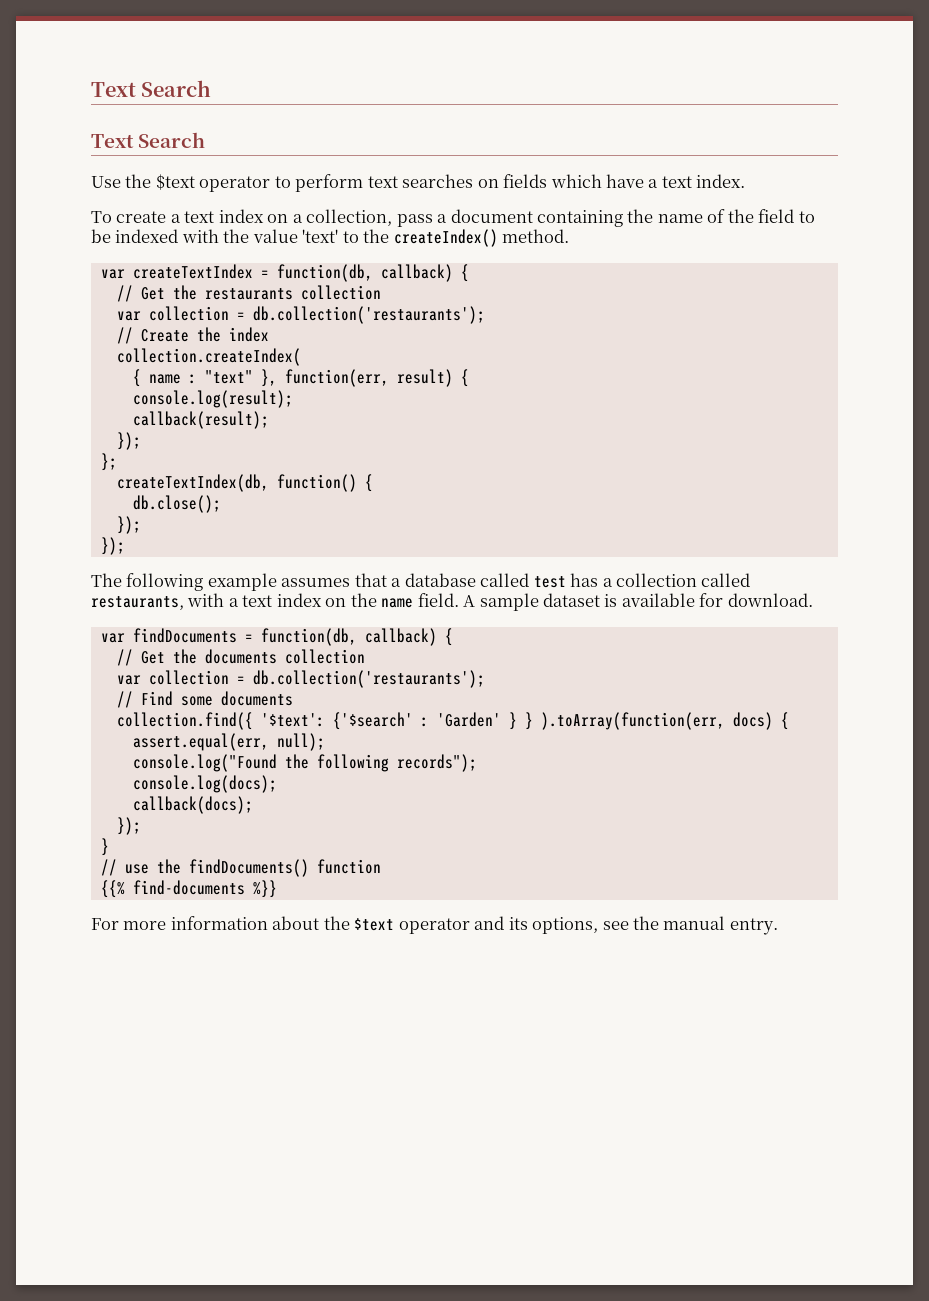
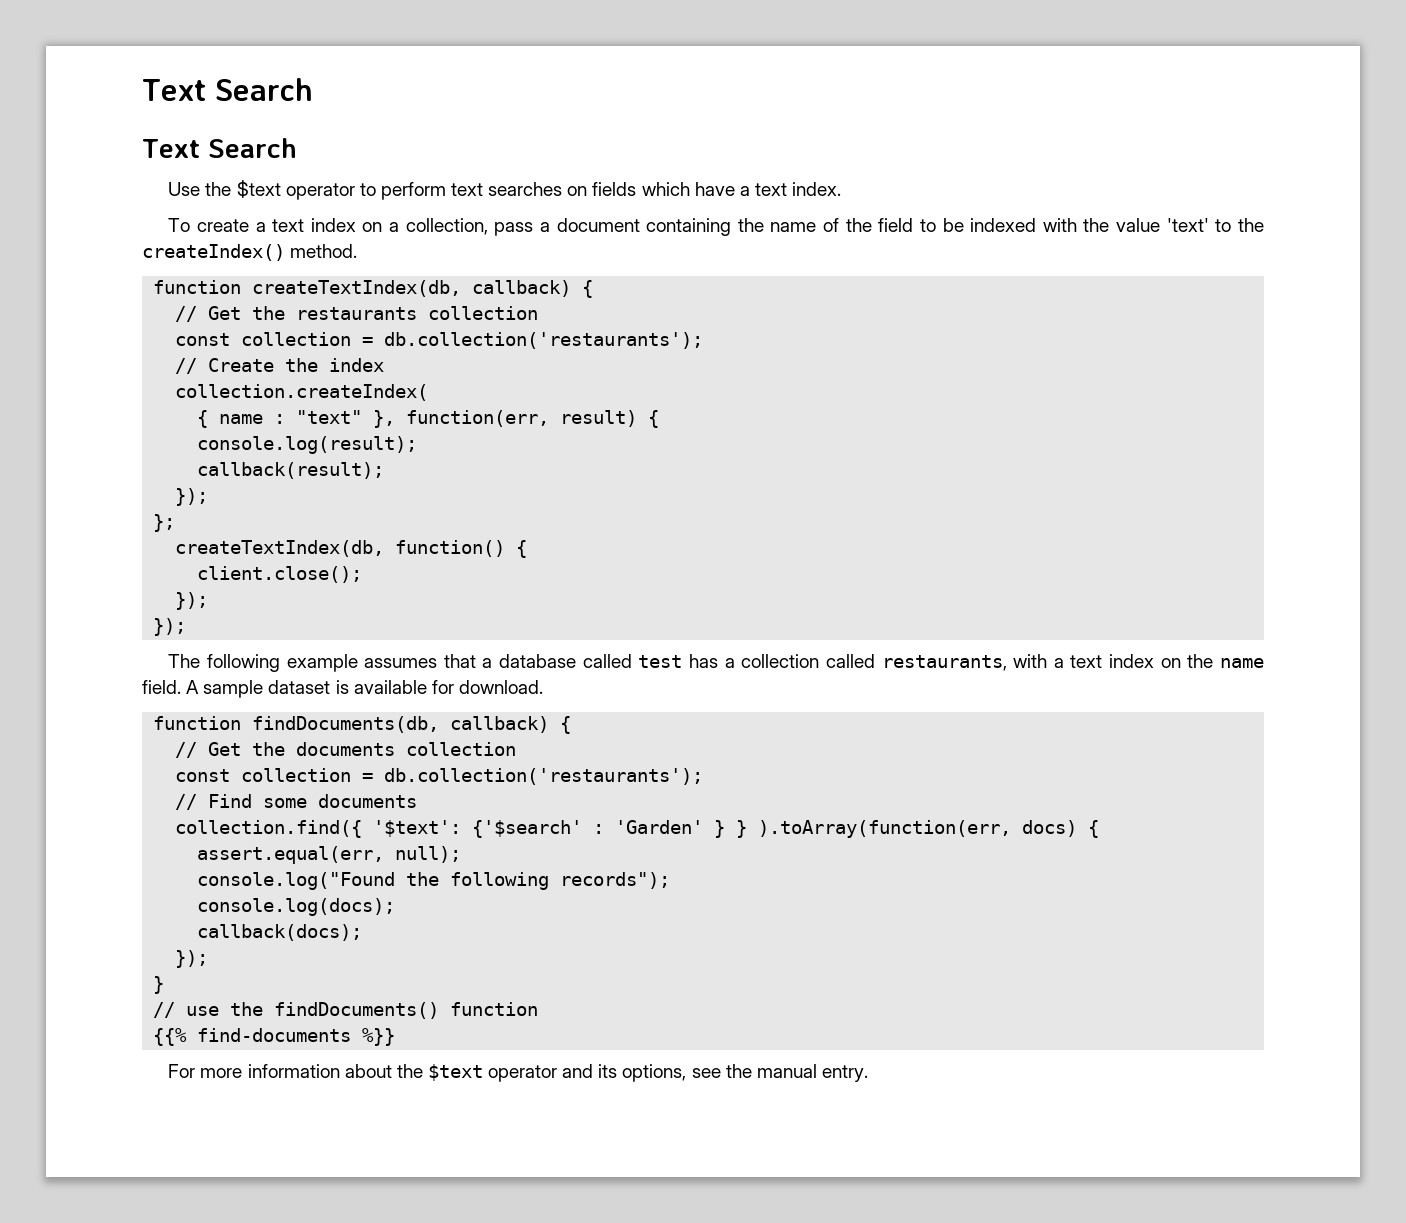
[100,264,373,282] var createTextIndex = function(db, -> [153,280,462,297] function createTextIndex(db,
[116,311,141,321] var -> [175,333,231,346] const
[132,495,221,513] db.close(); -> [197,566,363,583] client.close();
[100,628,357,646] var findDocuments = function(db, -> [153,716,440,733] function findDocuments(db,
[116,675,141,685] var -> [175,769,231,782] const

